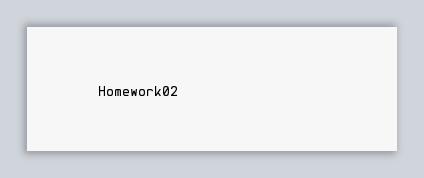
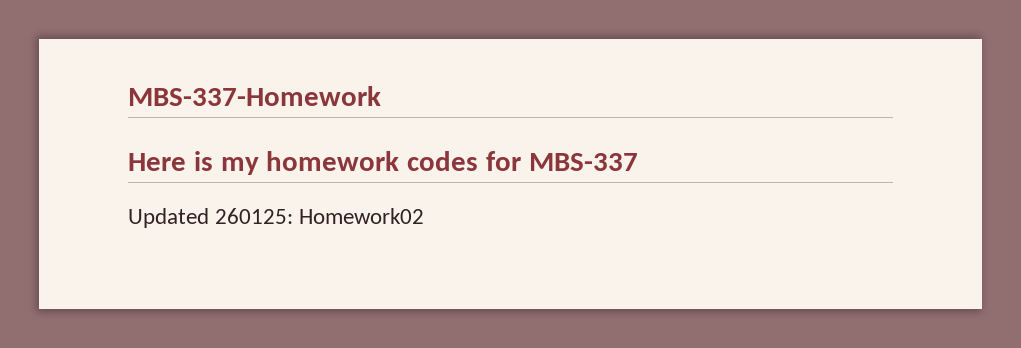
(98, 91) none -> [128,86,381,106] [128,151,638,175] [128,208,294,228] MBS-337-Homework // Here is my homework codes for MBS-337 // Updated 260125:

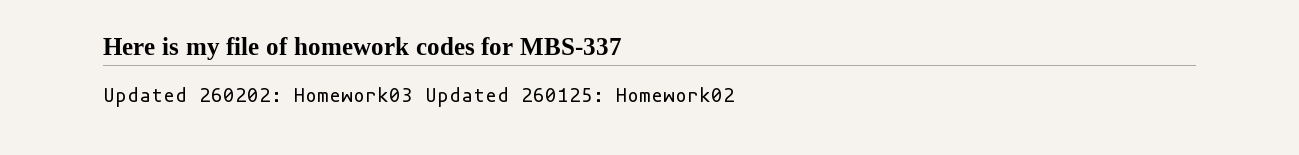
[128,86,381,106] MBS-337-Homework // -> (103, 46) none
(259, 166) none -> [226,37,288,55] file of
(209, 218) none -> [199,87,509,107] 260202: Homework03 Updated

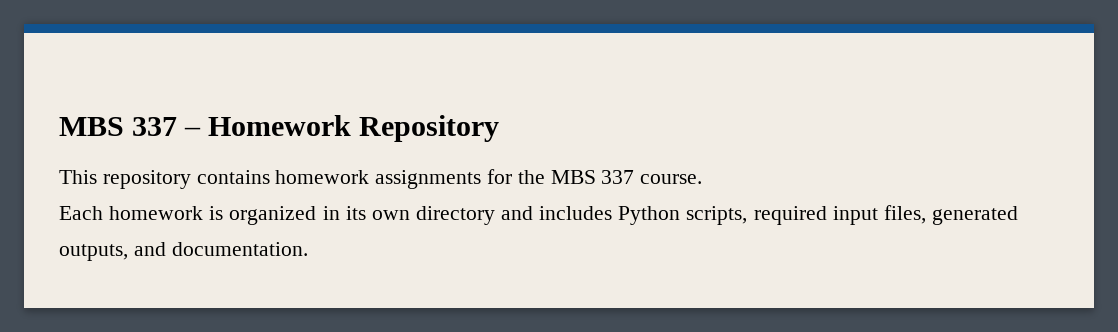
[103,37,622,60] [103,87,735,107] Here is my file of homework codes for MBS-337 // Updated 260202: Homework03 Updated 260125: Homework02 -> [59,115,500,142] [59,169,703,189] [59,205,1018,225] [59,242,308,261] MBS 337 – Homework Repository // This repository contains homework assignments for the MBS 337 course. // Each homework is organized in its own directory and includes Python scripts, required input files, generated outputs, and documentation.

